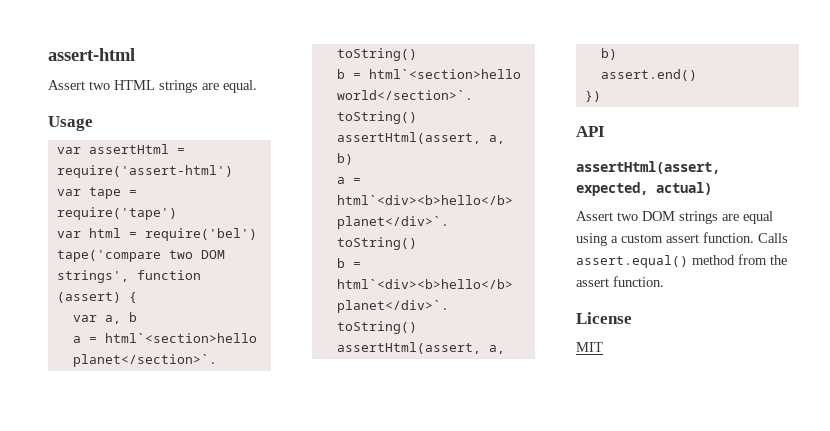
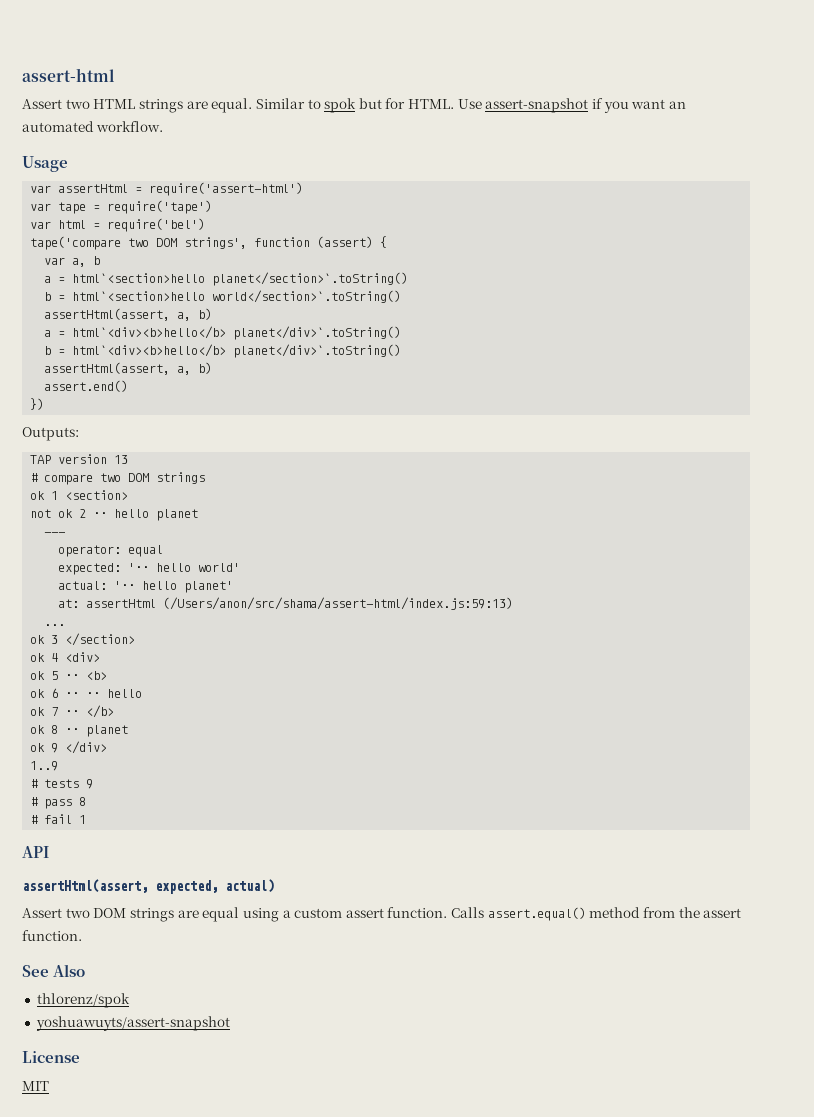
(257, 86) none -> [255,98,686,113] [22,121,163,132] Similar to spok but for HTML. Use assert-snapshot if you want an automated workflow.
(601, 96) none -> [22,427,79,441] [30,454,129,464] [30,472,206,485] [30,490,129,500] [30,509,199,521] [44,532,66,536] [58,545,164,557] [58,563,241,575] [58,581,234,593] [58,597,514,610] [44,624,66,626] [30,633,136,646] [30,652,101,662] [30,671,108,680] [30,688,143,698] [30,705,115,718] [30,725,129,737] [30,741,108,754] [30,761,59,771] [30,779,94,789] [30,797,87,809] [30,814,87,824] // Outputs: // TAP version 13 // # compare two DOM strings // ok 1 <section> // not ok 2 ·· hello planet // --- // operator: equal // expected: '·· hello world' // actual: '·· hello planet' // at: assertHtml (/Users/anon/src/shama/assert-html/index.js:59:13) // ... // ok 3 </section> // ok 4 <div> // ok 5 ·· <b> // ok 6 ·· ·· hello // ok 7 ·· </b> // ok 8 ·· planet // ok 9 </div> // 1..9 // # tests 9 // # pass 8 // # fail 1
(664, 281) none -> [22,964,86,977] [36,993,130,1008] [35,1016,230,1031] // See Also // thlorenz/spok // yoshuawuyts/assert-snapshot

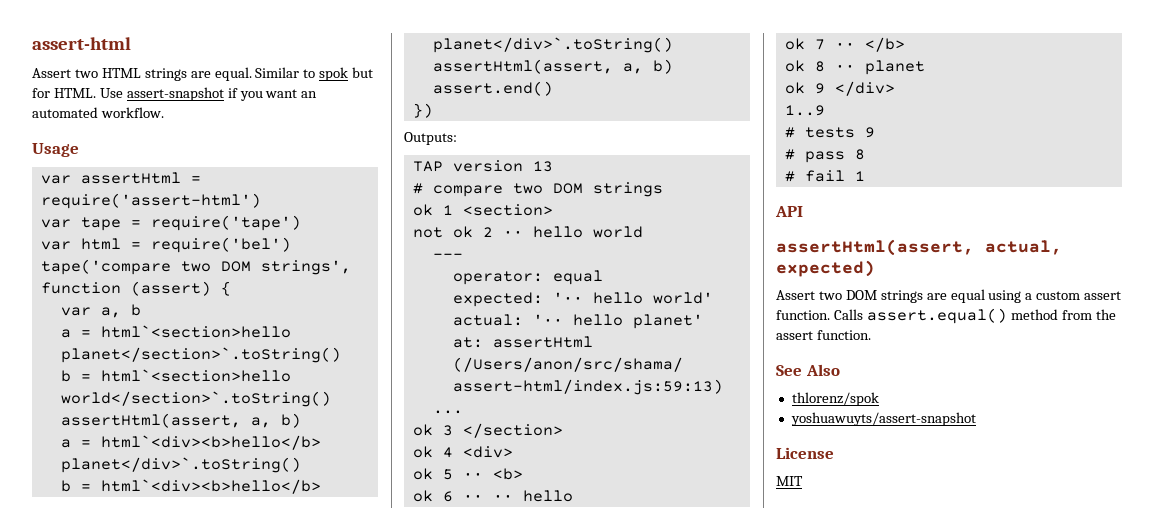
[156,509,199,521] planet -> [592,226,643,238] world
[155,879,274,894] expected, actual) -> [985,240,1062,255] [776,260,875,277] actual, expected)

